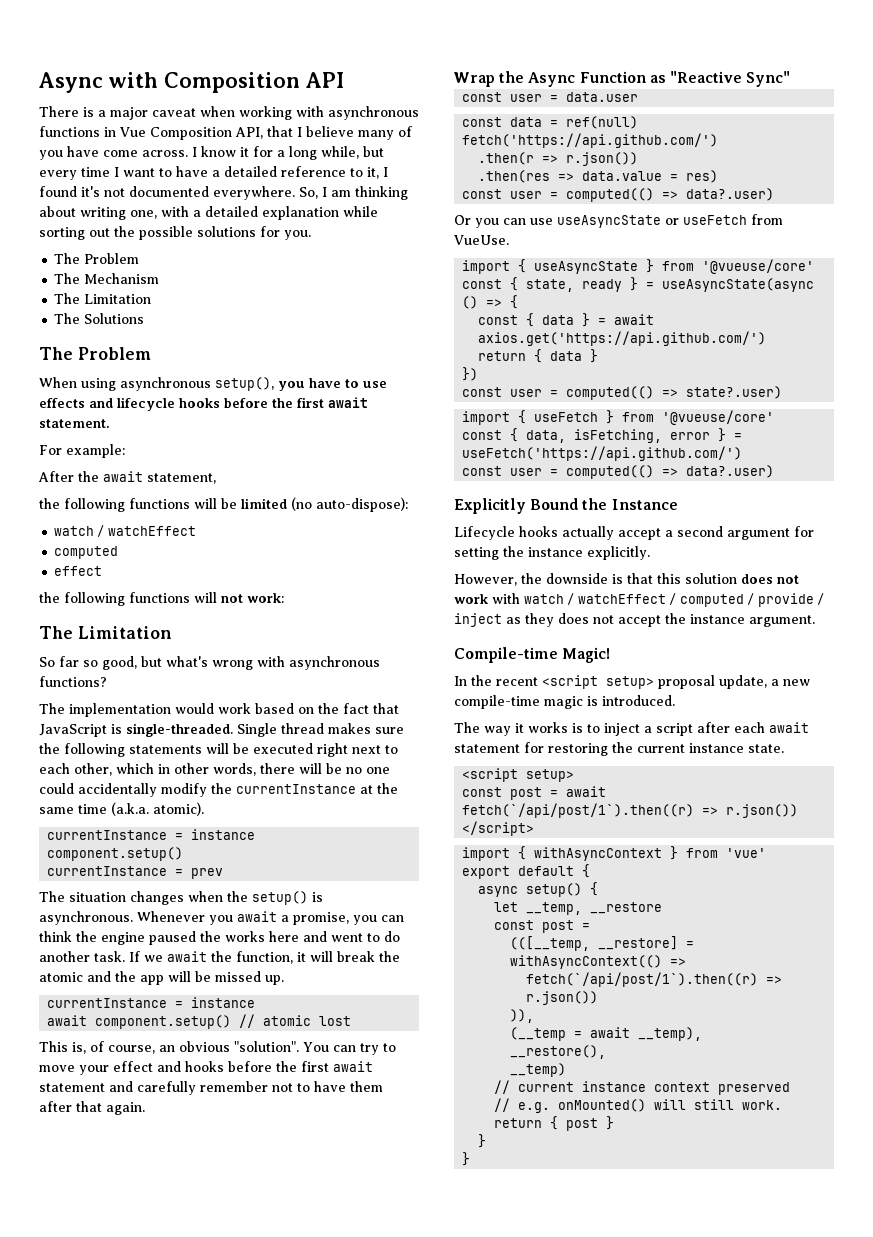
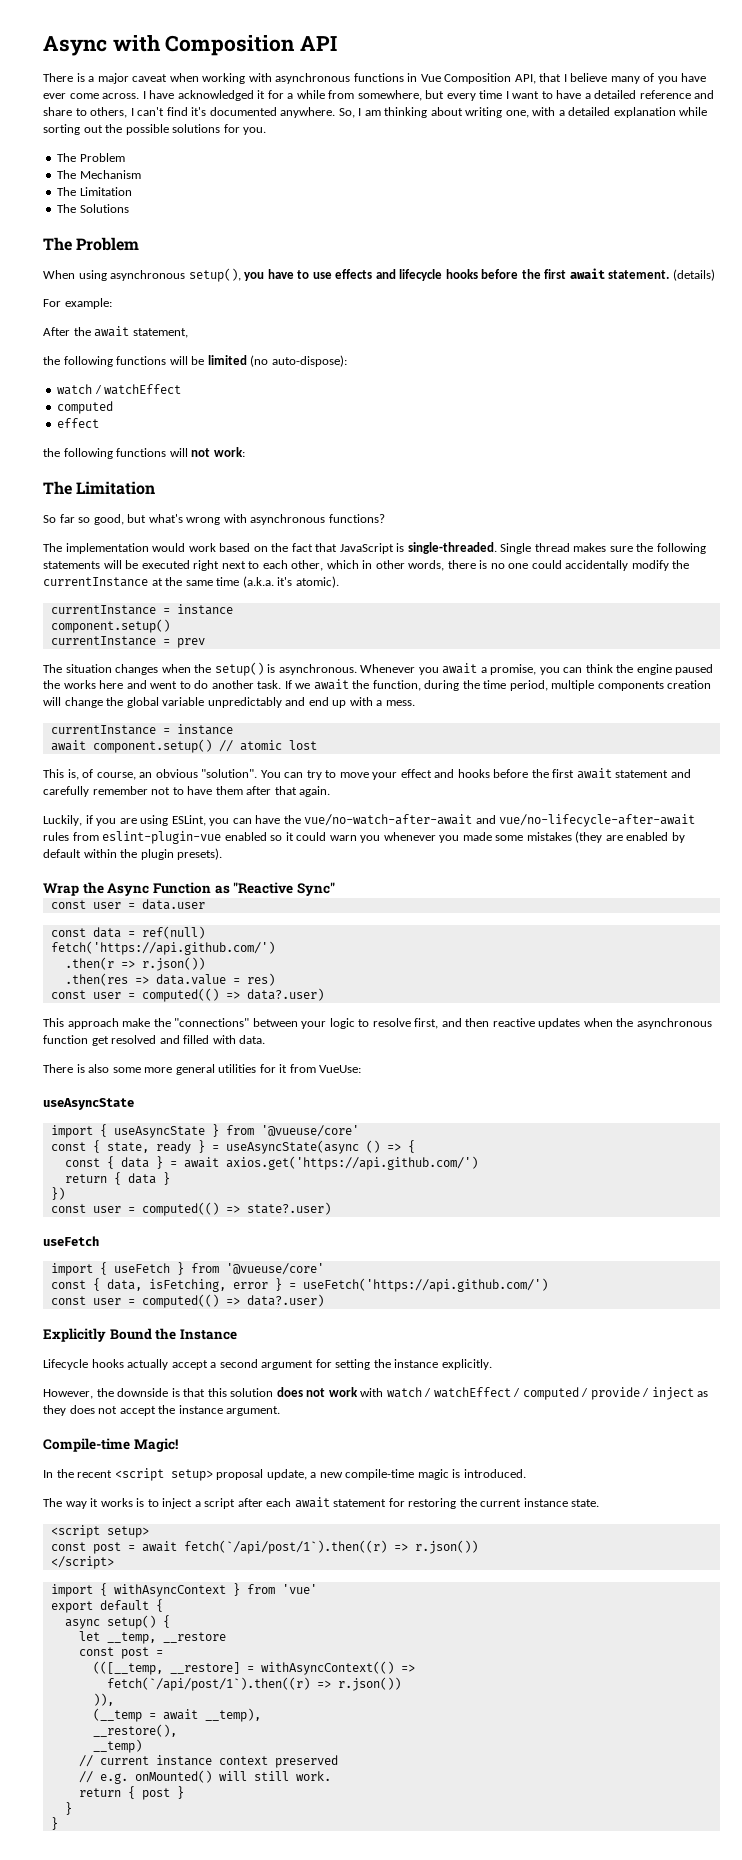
(99, 151) none -> [43,93,66,99] ever
[201,146,236,157] know -> [149,90,254,101] have acknowledged
[289,146,359,160] long while, -> [296,90,422,101] while from somewhere,
[350,167,388,179] [39,186,295,200] to it, I found it's not documented everywhere. -> [694,90,715,99] [43,107,336,118] and share to others, I can't find it's documented anywhere.
(110, 423) none -> [672,269,715,281] (details)
[299,763,342,774] will be -> [479,560,488,569] is
(149, 809) none -> [277,577,293,586] it's
[297,951,400,962] [39,971,284,985] it will break the atomic and the app will be missed up. -> [424,680,712,691] [43,697,415,708] during the time period, multiple components creation will change the global variable unpredictably and end up with a mess.
(145, 1108) none -> [43,814,696,827] [43,831,685,844] [43,848,223,860] // Luckily, if you are using ESLint, you can have the vue/no-watch-after-await and vue/no-lifecycle-after-await rules from eslint-plugin-vue enabled so it could warn you whenever you made some mistakes (they are enabled by default within the plugin presets).
[454,214,783,228] [454,235,509,245] Or you can use useAsyncState or useFetch from VueUse. -> [43,1018,712,1029] [43,1035,266,1046] [43,1064,362,1075] [43,1098,134,1110] This approach make the "connections" between your logic to resolve first, and then reactive updates when the asynchronous function get resolved and filled with data. // There is also some more general utilities for it from VueUse: // useAsyncState
(783, 392) none -> [43,1236,99,1246] // useFetch

